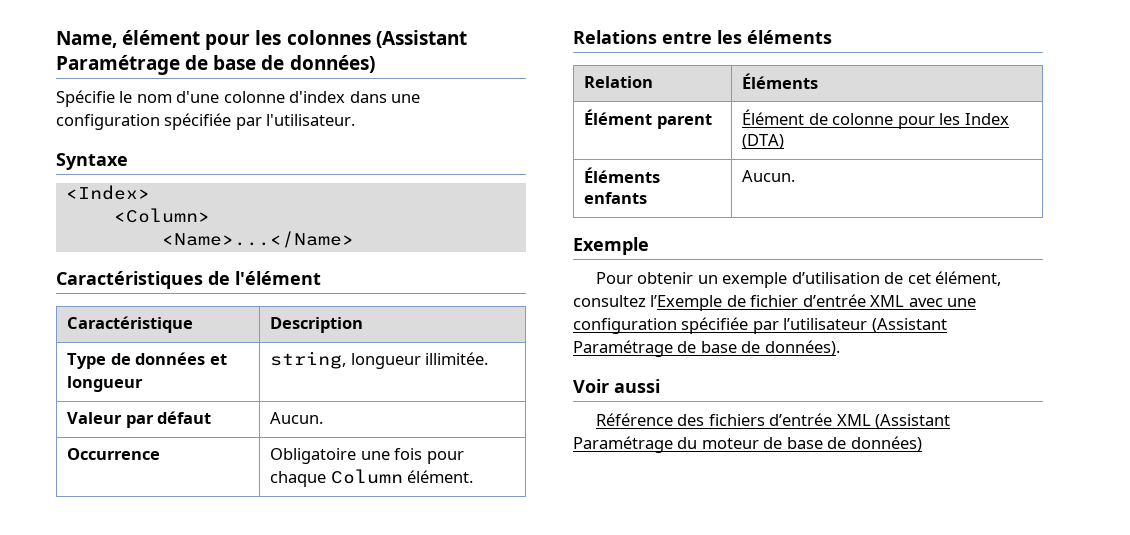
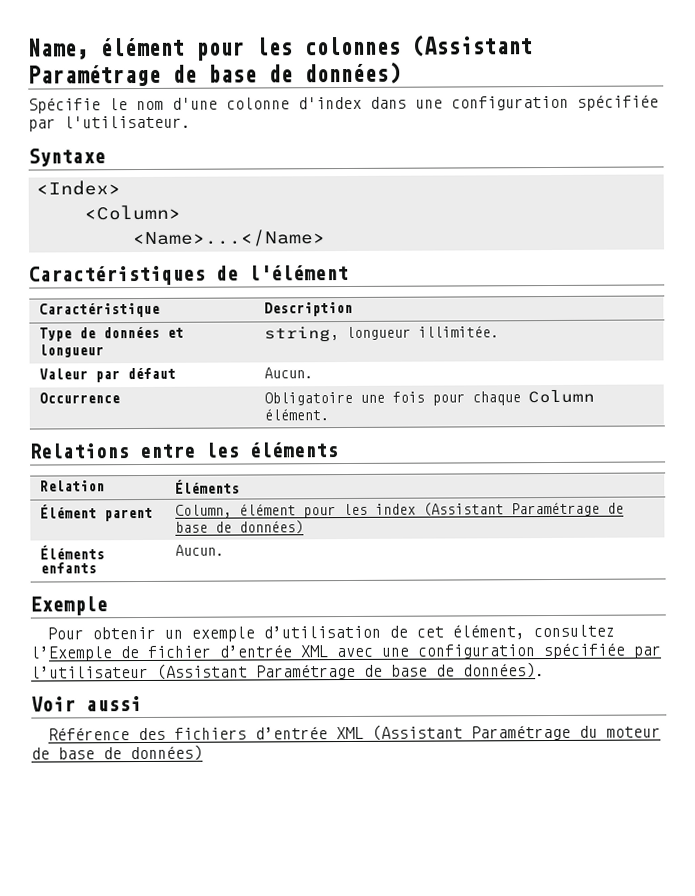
[742,109,1009,129] [742,134,785,149] Élément de colonne pour les Index (DTA) -> [174,501,624,519] [174,520,304,535] Column, élément pour les index (Assistant Paramétrage de base de données)

